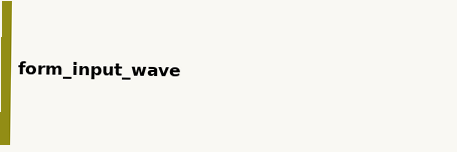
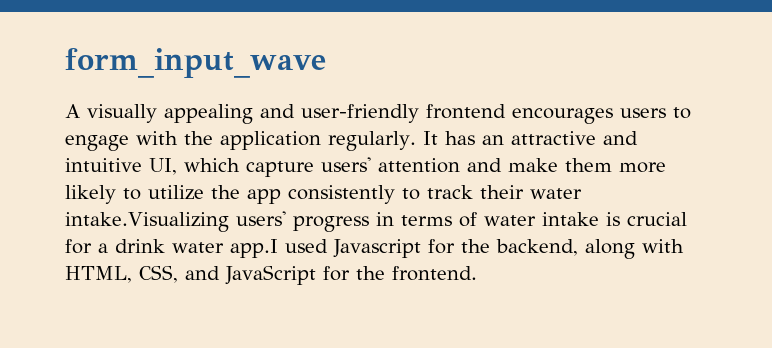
(182, 71) none -> [65,104,691,124] [65,131,638,151] [65,157,666,177] [65,185,582,204] [65,211,687,232] [65,239,684,259] [65,265,477,285] // A visually appealing and user-friendly frontend encourages users to engage with the application regularly. It has an attractive and intuitive UI, which capture users' attention and make them more likely to utilize the app consistently to track their water intake.Visualizing users' progress in terms of water intake is crucial for a drink water app.I used Javascript for the backend, along with HTML, CSS, and JavaScript for the frontend.

